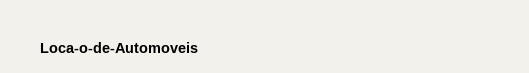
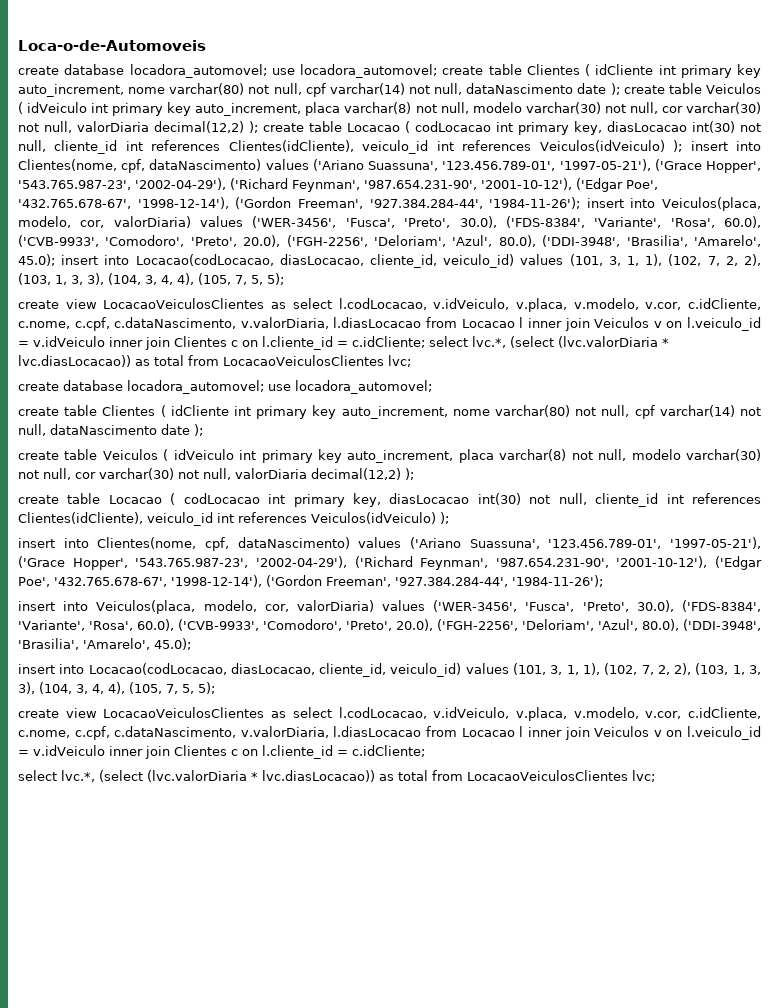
(198, 47) none -> [18,64,761,78] [18,83,761,97] [18,102,762,116] [18,121,761,135] [18,140,762,154] [18,159,761,173] [18,178,658,192] [18,197,761,211] [18,216,762,228] [18,235,761,247] [18,254,762,268] [18,273,284,285] [18,298,762,312] [18,317,762,331] [18,336,669,350] [18,355,411,367] [18,380,432,394] [18,405,762,419] [18,424,203,436] [18,449,762,463] [18,468,414,480] [18,493,762,507] [18,512,449,526] [18,537,761,551] [18,556,762,570] [18,575,603,587] [18,600,761,614] [18,619,761,631] [18,638,191,650] [18,663,761,677] [18,682,215,694] [18,707,762,721] [18,726,762,740] [18,745,425,759] [18,770,655,782] // create database locadora_automovel; use locadora_automovel; create table Clientes ( idCliente int primary key auto_increment, nome varchar(80) not null, cpf varchar(14) not null, dataNascimento date ); create table Veiculos ( idVeiculo int primary key auto_increment, placa varchar(8) not null, modelo varchar(30) not null, cor varchar(30) not null, valorDiaria decimal(12,2) ); create table Locacao ( codLocacao int primary key, diasLocacao int(30) not null, cliente_id int references Clientes(idCliente), veiculo_id int references Veiculos(idVeiculo) ); insert into Clientes(nome, cpf, dataNascimento) values ('Ariano Suassuna', '123.456.789-01', '1997-05-21'), ('Grace Hopper', '543.765.987-23', '2002-04-29'), ('Richard Feynman', '987.654.231-90', '2001-10-12'), ('Edgar Poe', '432.765.678-67', '1998-12-14'), ('Gordon Freeman', '927.384.284-44', '1984-11-26'); insert into Veiculos(placa, modelo, cor, valorDiaria) values ('WER-3456', 'Fusca', 'Preto', 30.0), ('FDS-8384', 'Variante', 'Rosa', 60.0), ('CVB-9933', 'Comodoro', 'Preto', 20.0), ('FGH-2256', 'Deloriam', 'Azul', 80.0), ('DDI-3948', 'Brasilia', 'Amarelo', 45.0); insert into Locacao(codLocacao, diasLocacao, cliente_id, veiculo_id) values (101, 3, 1, 1), (102, 7, 2, 2), (103, 1, 3, 3), (104, 3, 4, 4), (105, 7, 5, 5); // create view LocacaoVeiculosClientes as select l.codLocacao, v.idVeiculo, v.placa, v.modelo, v.cor, c.idCliente, c.nome, c.cpf, c.dataNascimento, v.valorDiaria, l.diasLocacao from Locacao l inner join Veiculos v on l.veiculo_id = v.idVeiculo inner join Clientes c on l.cliente_id = c.idCliente; select lvc.*, (select (lvc.valorDiaria * lvc.diasLocacao)) as total from LocacaoVeiculosClientes lvc; // create database locadora_automovel; use locadora_automovel; // create table Clientes ( idCliente int primary key auto_increment, nome varchar(80) not null, cpf varchar(14) not null, dataNascimento date ); // create table Veiculos ( idVeiculo int primary key auto_increment, placa varchar(8) not null, modelo varchar(30) not null, cor varchar(30) not null, valorDiaria decimal(12,2) ); // create table Locacao ( codLocacao int primary key, diasLocacao int(30) not null, cliente_id int references Clientes(idCliente), veiculo_id int references Veiculos(idVeiculo) ); // insert into Clientes(nome, cpf, dataNascimento) values ('Ariano Suassuna', '123.456.789-01', '1997-05-21'), ('Grace Hopper', '543.765.987-23', '2002-04-29'), ('Richard Feynman', '987.654.231-90', '2001-10-12'), ('Edgar Poe', '432.765.678-67', '1998-12-14'), ('Gordon Freeman', '927.384.284-44', '1984-11-26'); // insert into Veiculos(placa, modelo, cor, valorDiaria) values ('WER-3456', 'Fusca', 'Preto', 30.0), ('FDS-8384', 'Variante', 'Rosa', 60.0), ('CVB-9933', 'Comodoro', 'Preto', 20.0), ('FGH-2256', 'Deloriam', 'Azul', 80.0), ('DDI-3948', 'Brasilia', 'Amarelo', 45.0); // insert into Locacao(codLocacao, diasLocacao, cliente_id, veiculo_id) values (101, 3, 1, 1), (102, 7, 2, 2), (103, 1, 3, 3), (104, 3, 4, 4), (105, 7, 5, 5); // create view LocacaoVeiculosClientes as select l.codLocacao, v.idVeiculo, v.placa, v.modelo, v.cor, c.idCliente, c.nome, c.cpf, c.dataNascimento, v.valorDiaria, l.diasLocacao from Locacao l inner join Veiculos v on l.veiculo_id = v.idVeiculo inner join Clientes c on l.cliente_id = c.idCliente; // select lvc.*, (select (lvc.valorDiaria * lvc.diasLocacao)) as total from LocacaoVeiculosClientes lvc;

